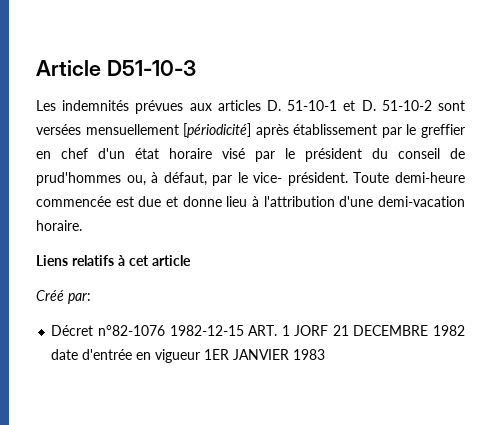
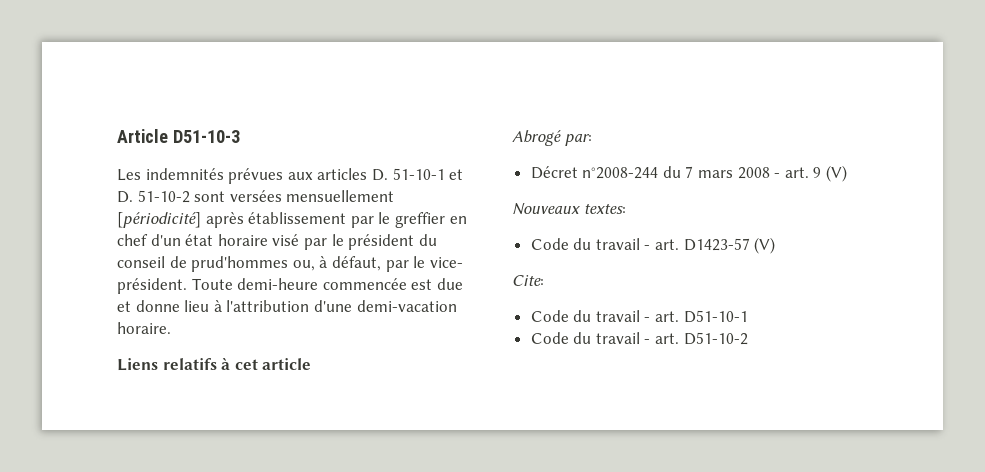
[36,290,64,301] Créé -> [512,130,561,146] Abrogé
[97,325,465,336] [51,349,326,363] n°82-1076 1982-12-15 ART. 1 JORF 21 DECEMBRE 1982 date d'entrée en vigueur 1ER JANVIER 1983 -> [582,165,848,182] [512,203,626,215] [530,237,776,254] [512,275,544,286] [530,310,748,323] [530,332,748,345] n°2008-244 du 7 mars 2008 - art. 9 (V) // Nouveaux textes: // Code du travail - art. D1423-57 (V) // Cite: // Code du travail - art. D51-10-1 // Code du travail - art. D51-10-2

